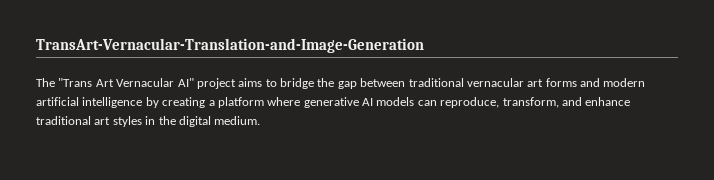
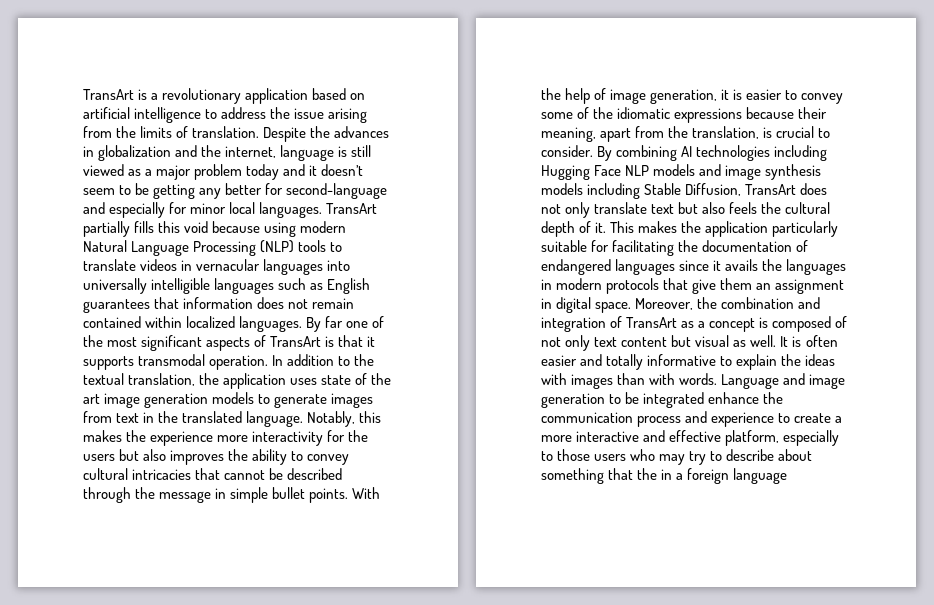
[36,38,424,53] [36,78,646,89] [36,97,631,108] [36,116,261,127] TransArt-Vernacular-Translation-and-Image-Generation // The "Trans Art Vernacular AI" project aims to bridge the gap between traditional vernacular art forms and modern artificial intelligence by creating a platform where generative AI models can reproduce, transform, and enhance traditional art styles in the digital medium. -> [83,88,366,104] [83,107,368,123] [83,126,390,142] [83,145,372,161] [83,164,364,180] [83,183,388,199] [83,202,378,218] [83,221,347,237] [83,240,343,256] [83,259,351,275] [83,278,371,294] [83,297,355,313] [83,316,385,332] [83,335,376,351] [83,354,375,370] [83,373,392,389] [83,392,374,408] [83,411,382,427] [83,430,369,446] [83,449,350,465] [83,468,343,480] [83,487,381,503] [541,88,844,104] [541,107,828,123] [541,126,831,142] [541,145,828,161] [541,164,822,180] [541,183,828,199] [541,202,831,218] [541,221,839,237] [541,240,809,256] [541,259,847,275] [541,278,845,294] [541,297,821,313] [541,316,848,332] [541,335,838,351] [541,354,836,370] [541,373,846,389] [541,392,784,408] [541,411,843,427] [541,430,840,446] [541,449,813,465] [541,468,788,484] TransArt is a revolutionary application based on artificial intelligence to address the issue arising from the limits of translation. Despite the advances in globalization and the internet, language is still viewed as a major problem today and it doesn’t seem to be getting any better for second-language and especially for minor local languages. TransArt partially fills this void because using modern Natural Language Processing (NLP) tools to translate videos in vernacular languages into universally intelligible languages such as English guarantees that information does not remain contained within localized languages. By far one of the most significant aspects of TransArt is that it supports transmodal operation. In addition to the textual translation, the application uses state of the art image generation models to generate images from text in the translated language. Notably, this makes the experience more interactivity for the users but also improves the ability to convey cultural intricacies that cannot be described through the message in simple bullet points. With the help of image generation, it is easier to convey some of the idiomatic expressions because their meaning, apart from the translation, is crucial to consider. By combining AI technologies including Hugging Face NLP models and image synthesis models including Stable Diffusion, TransArt does not only translate text but also feels the cultural depth of it. This makes the application particularly suitable for facilitating the documentation of endangered languages since it avails the languages in modern protocols that give them an assignment in digital space. Moreover, the combination and integration of TransArt as a concept is composed of not only text content but visual as well. It is often easier and totally informative to explain the ideas with images than with words. Language and image generation to be integrated enhance the communication process and experience to create a more interactive and effective platform, especially to those users who may try to describe about something that the in a foreign language

